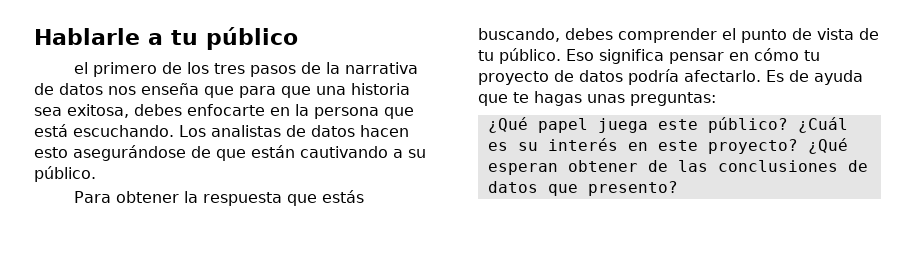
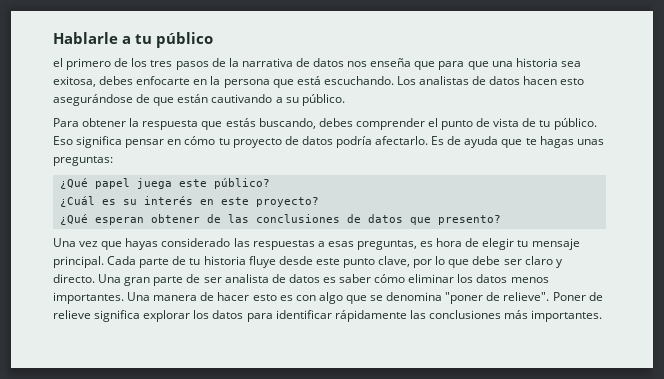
(788, 125) none -> (270, 183) //
(798, 146) none -> (319, 202) //
(678, 188) none -> [53,238,580,250] [53,256,563,268] [53,274,549,286] [53,292,603,304] [53,310,603,322] // Una vez que hayas considerado las respuestas a esas preguntas, es hora de elegir tu mensaje principal. Cada parte de tu historia fluye desde este punto clave, por lo que debe ser claro y directo. Una gran parte de ser analista de datos es saber cómo eliminar los datos menos importantes. Una manera de hacer esto es con algo que se denomina "poner de relieve". Poner de relieve significa explorar los datos para identificar rápidamente las conclusiones más importantes.

